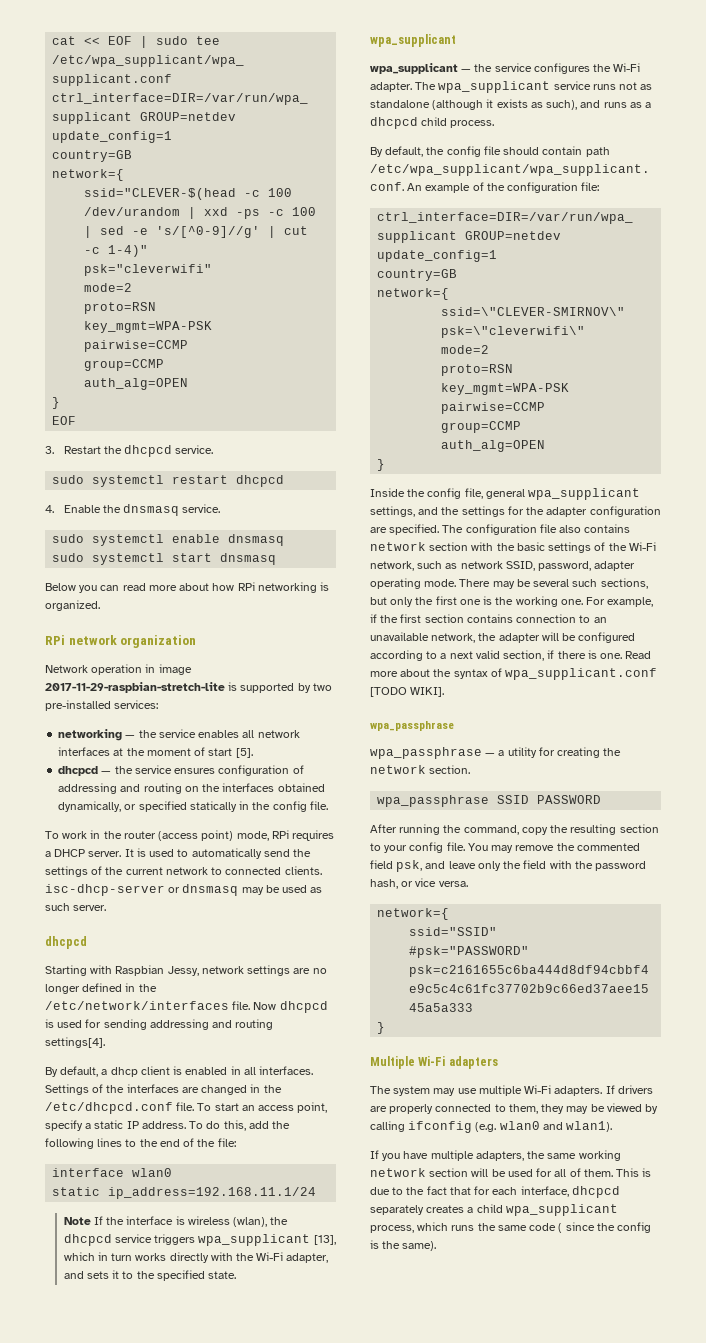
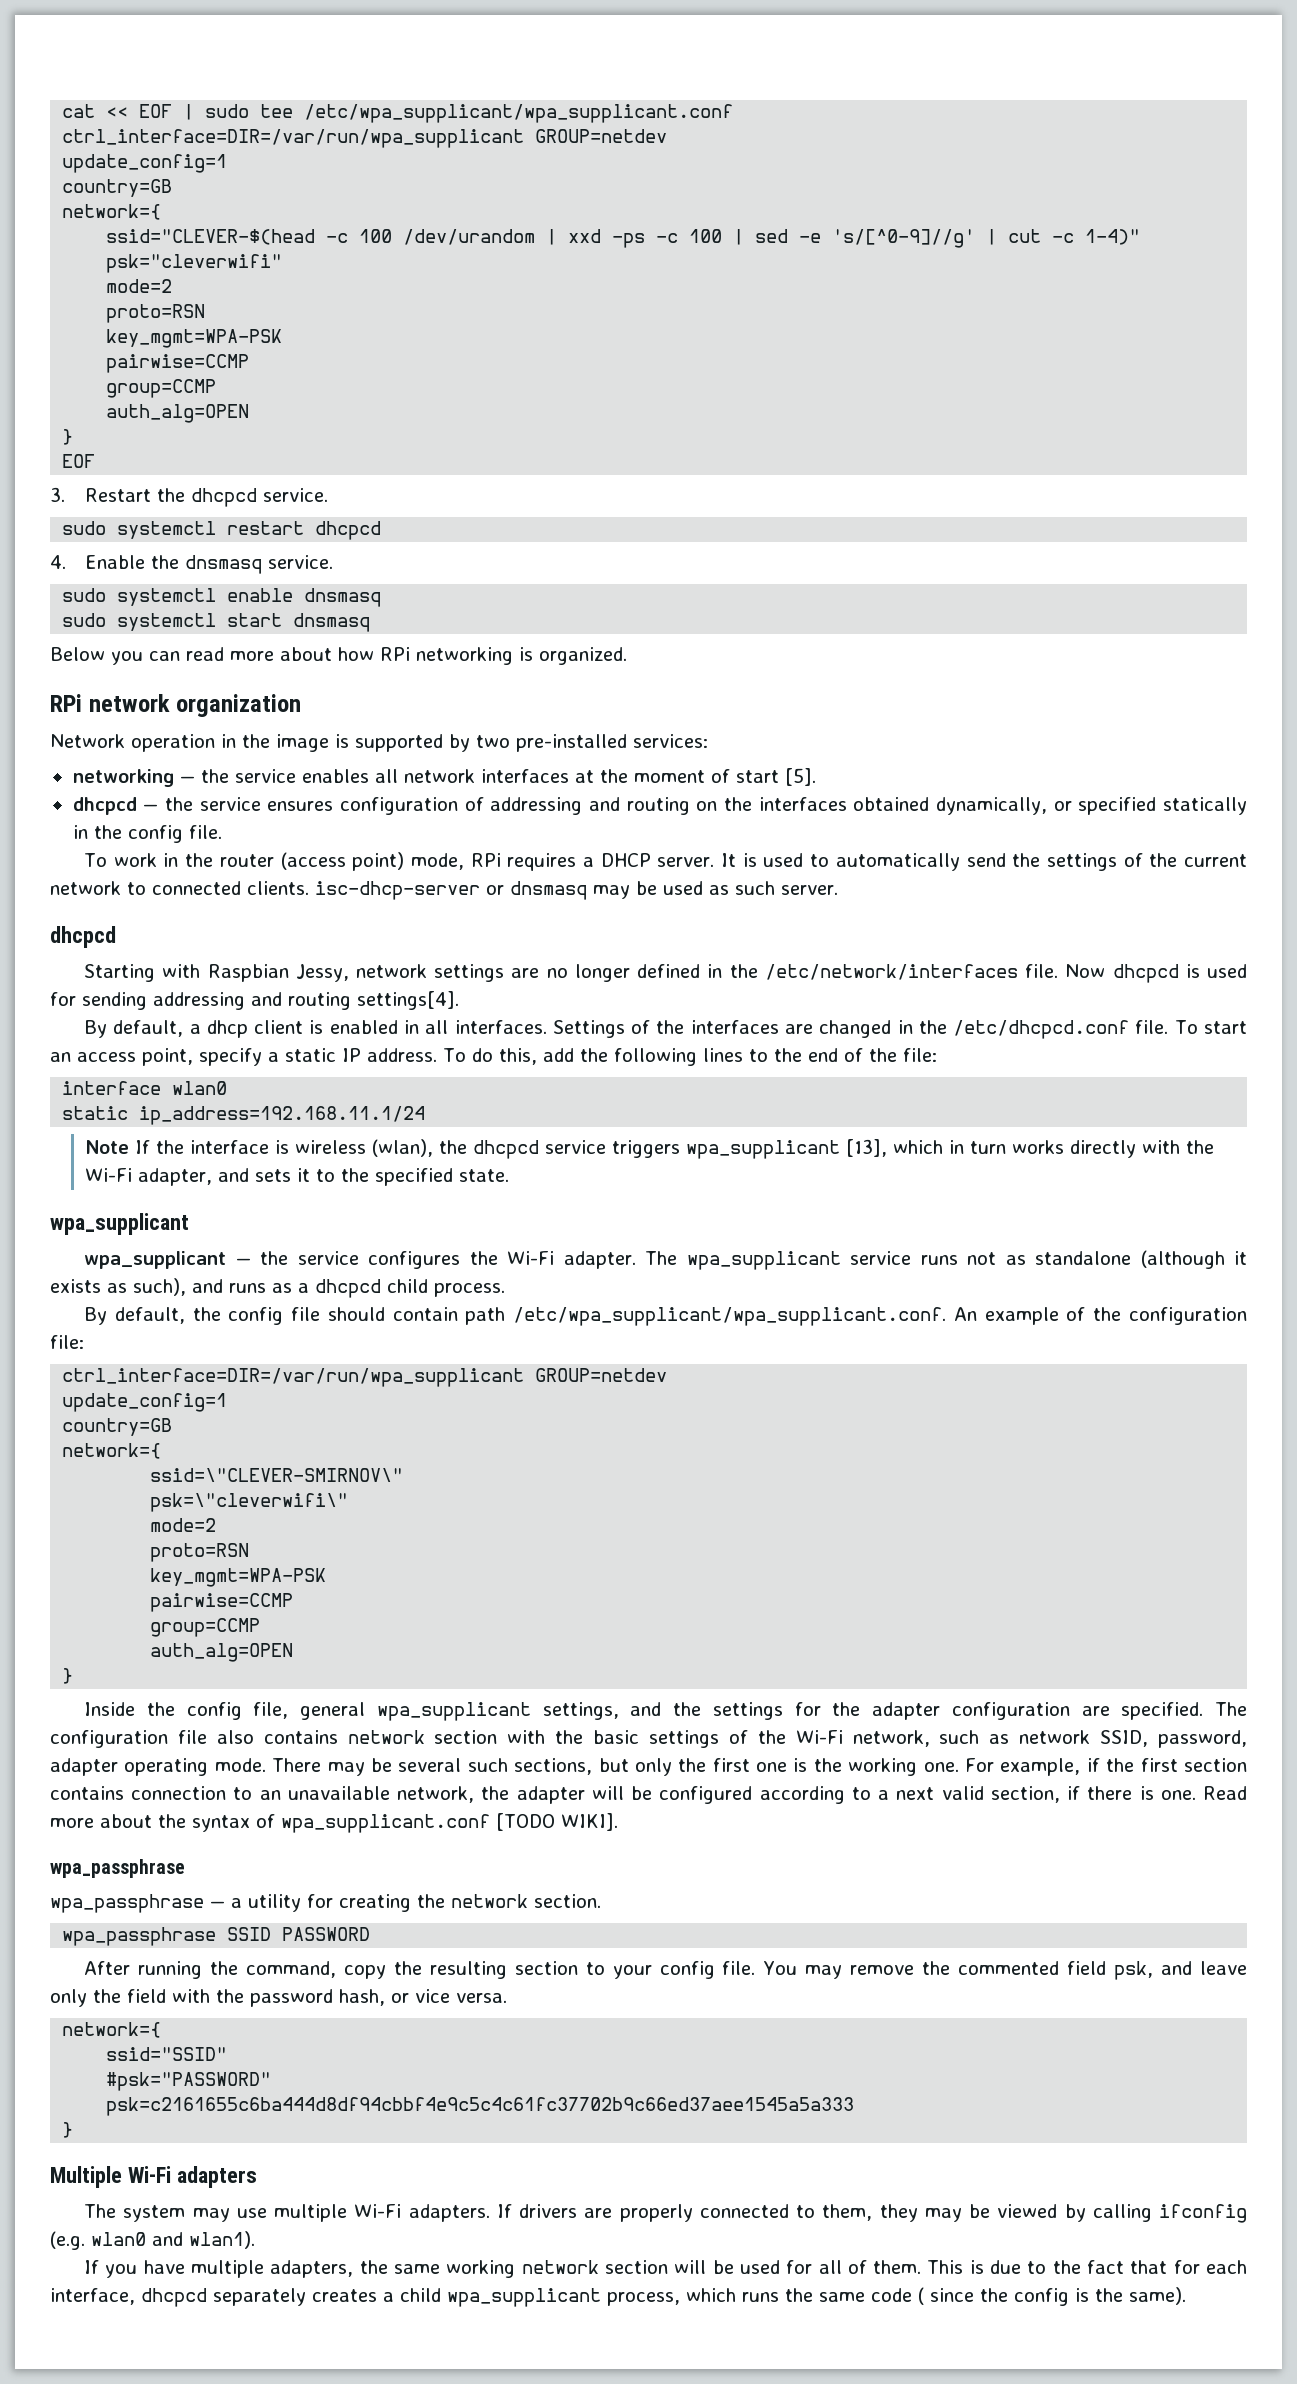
[158,664,192,675] [45,682,225,693] image 2017-11-29-raspbian-stretch-lite -> [242,734,329,752] the image

